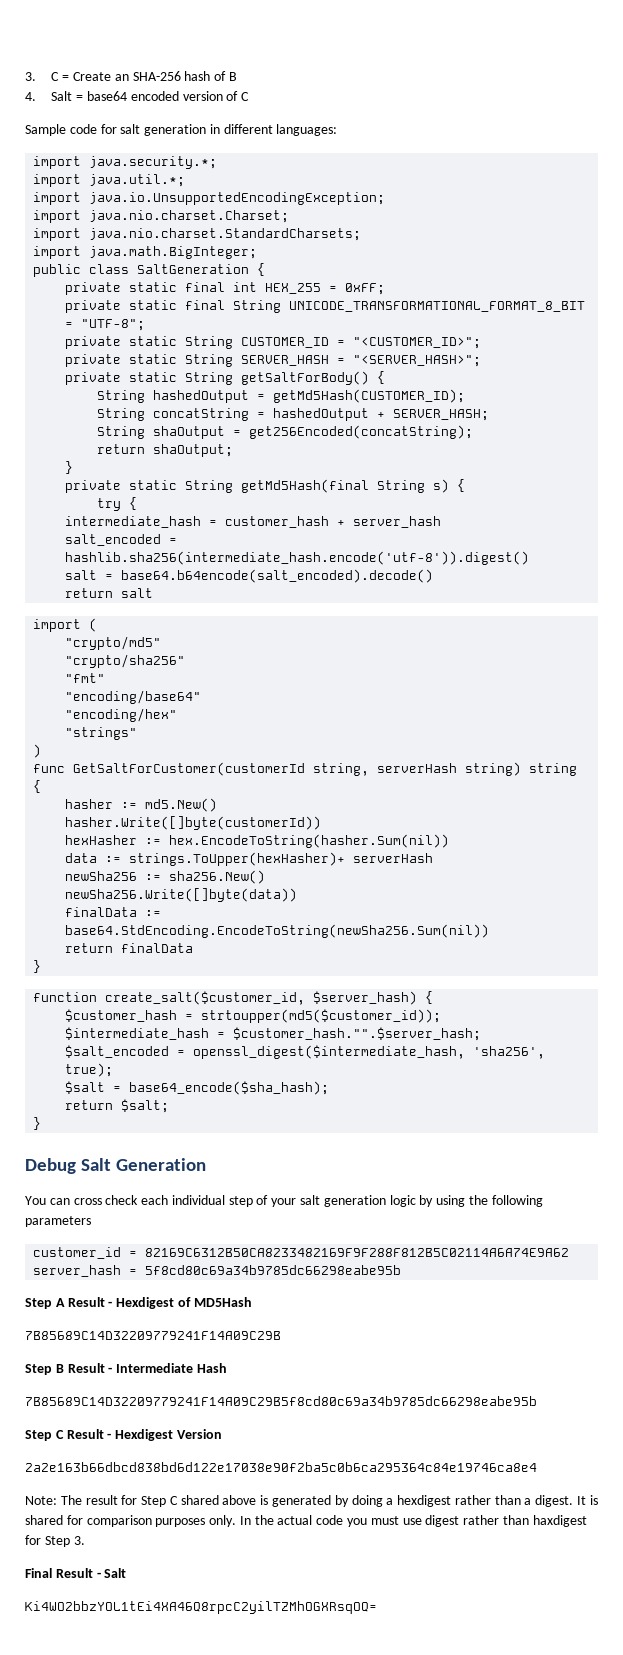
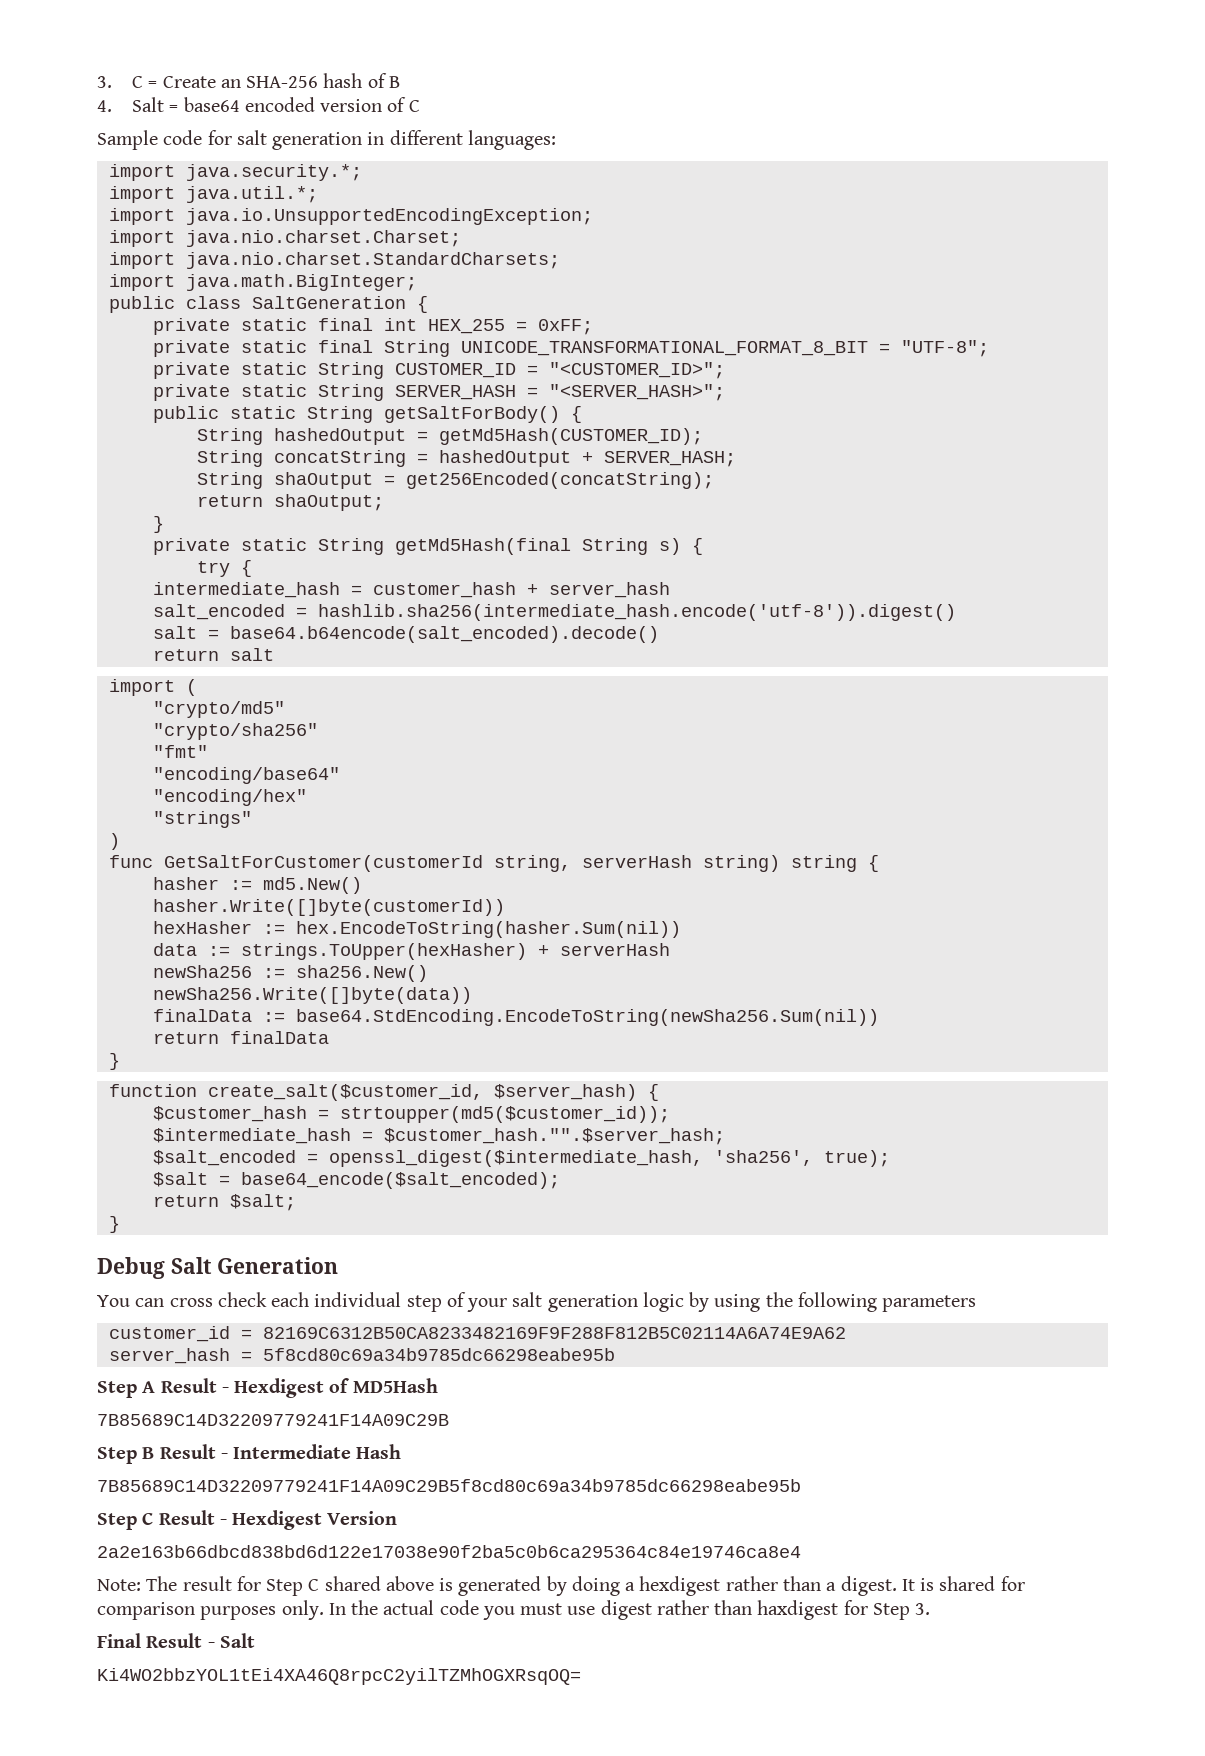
[65,372,122,385] private -> [152,406,219,423] public
[129,852,346,866] strings.ToUpper(hexHasher)+ -> [240,943,549,960] strings.ToUpper(hexHasher) +
[129,1081,330,1095] base64_encode($sha_hash); -> [240,1172,560,1189] base64_encode($salt_encoded);

